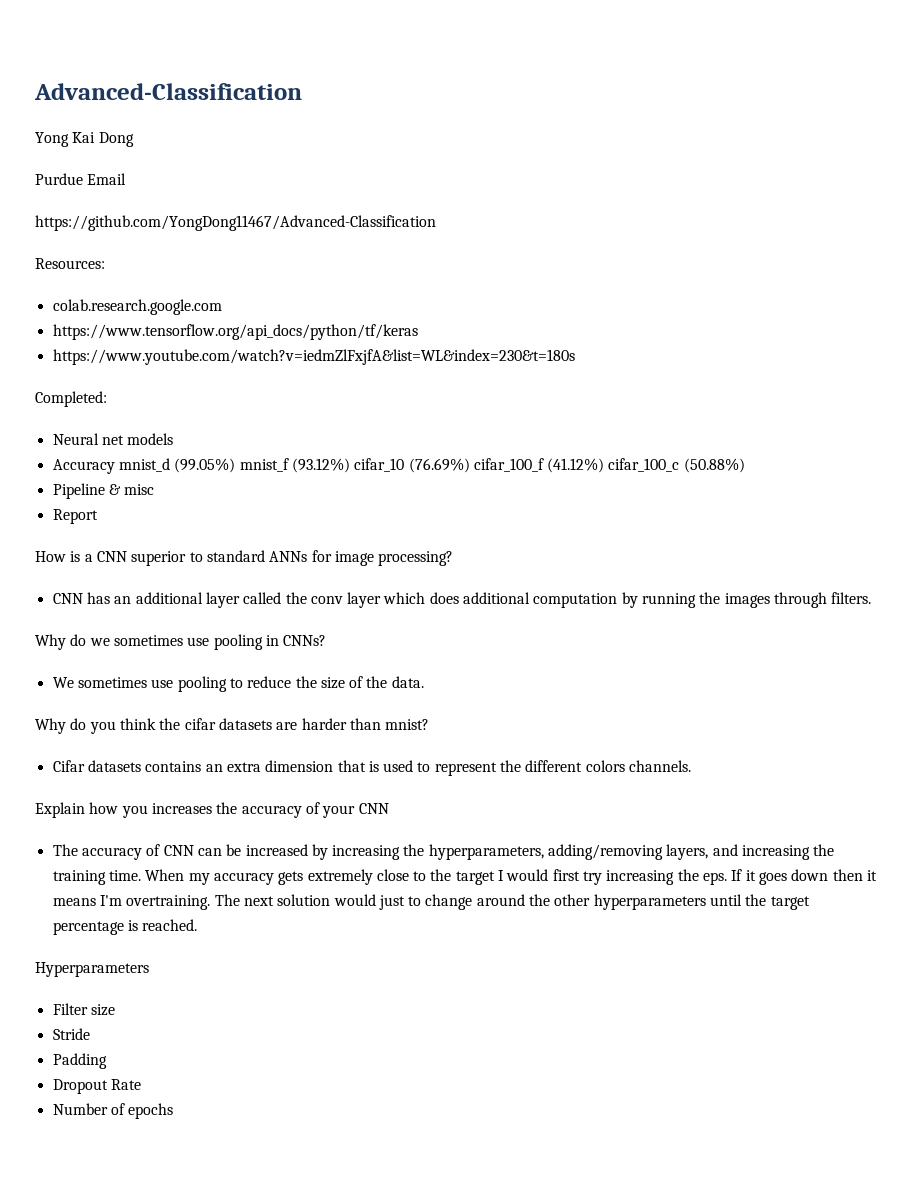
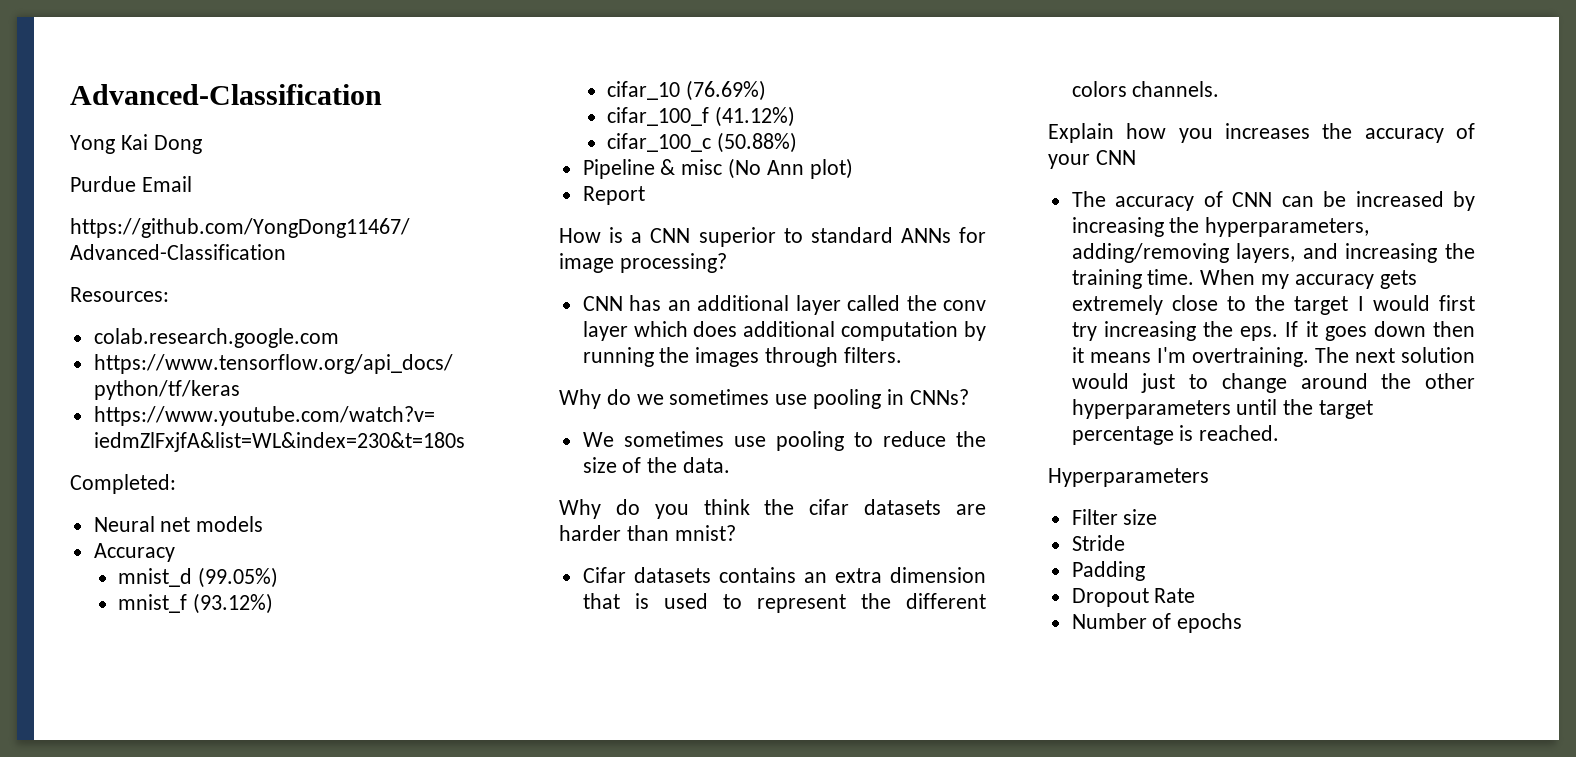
(115, 466) none -> (175, 552) //
(236, 465) none -> (279, 577) //
(350, 465) none -> (274, 603) //
(470, 465) none -> (767, 90) //
(605, 465) none -> (796, 116) //
(155, 489) none -> [728,158,853,179] (No Ann plot)

